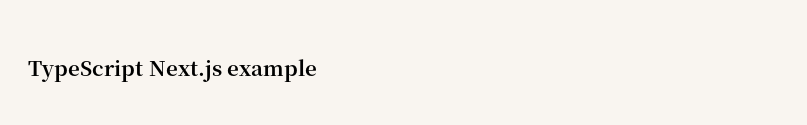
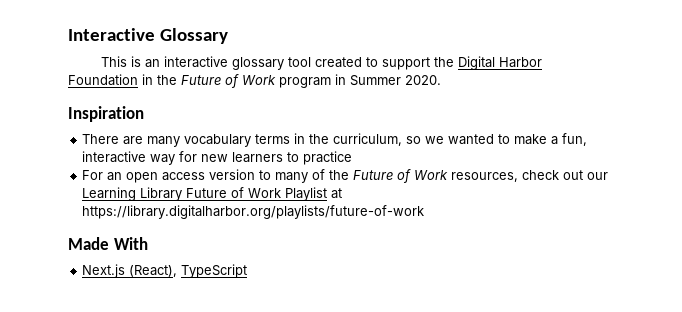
[28,59,318,82] TypeScript Next.js example -> [68,28,228,44] [101,56,543,70] [68,74,441,88] [68,106,144,122] [82,133,588,147] [82,151,353,165] [82,169,609,183] [82,187,343,201] [82,205,425,219] [68,237,148,250] [82,264,248,278] Interactive Glossary // This is an interactive glossary tool created to support the Digital Harbor Foundation in the Future of Work program in Summer 2020. // Inspiration // There are many vocabulary terms in the curriculum, so we wanted to make a fun, interactive way for new learners to practice // For an open access version to many of the Future of Work resources, check out our Learning Library Future of Work Playlist at https://library.digitalharbor.org/playlists/future-of-work // Made With // Next.js (React), TypeScript

